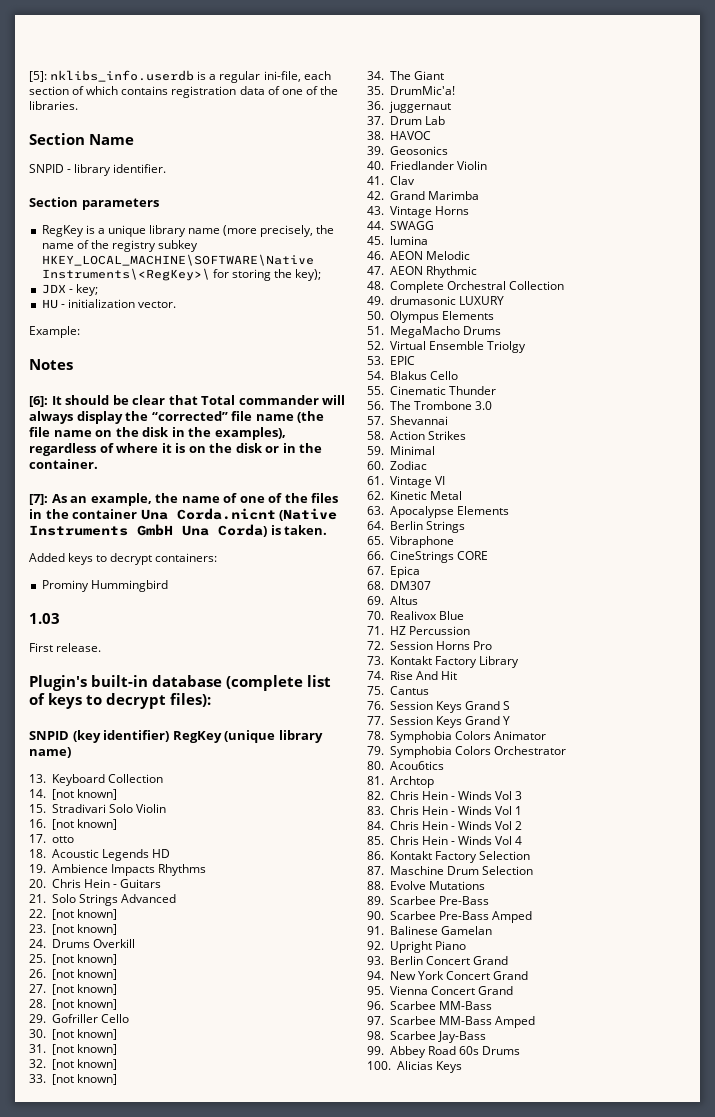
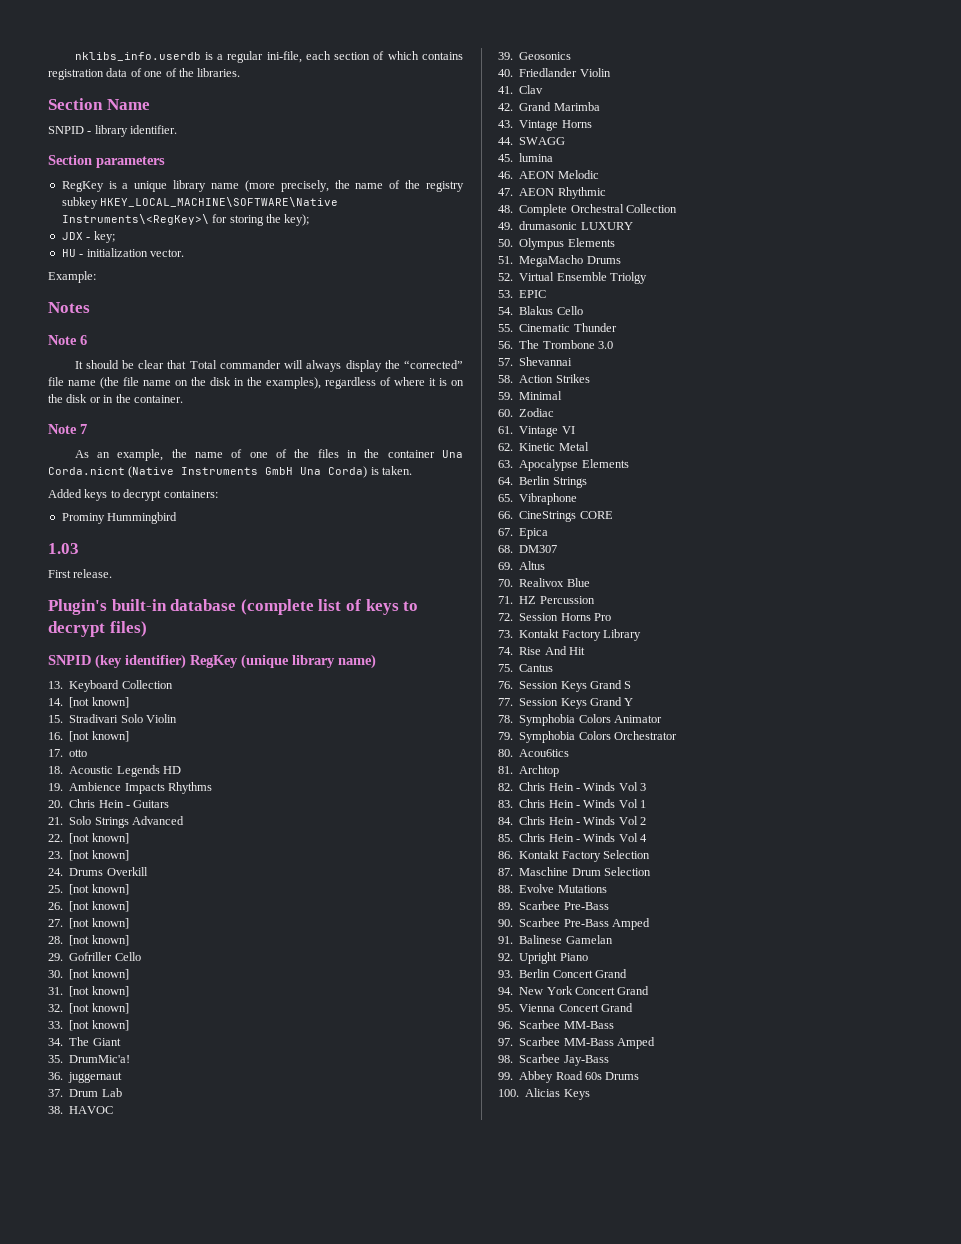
[29,71,47,82] [5]: -> (74, 56) none
[29,396,48,407] [6]: -> [48,335,87,345] Note 6 //
[29,494,48,505] [7]: -> [48,424,87,434] Note 7 //
[170,693,211,707] files): -> [109,621,147,637] files)

